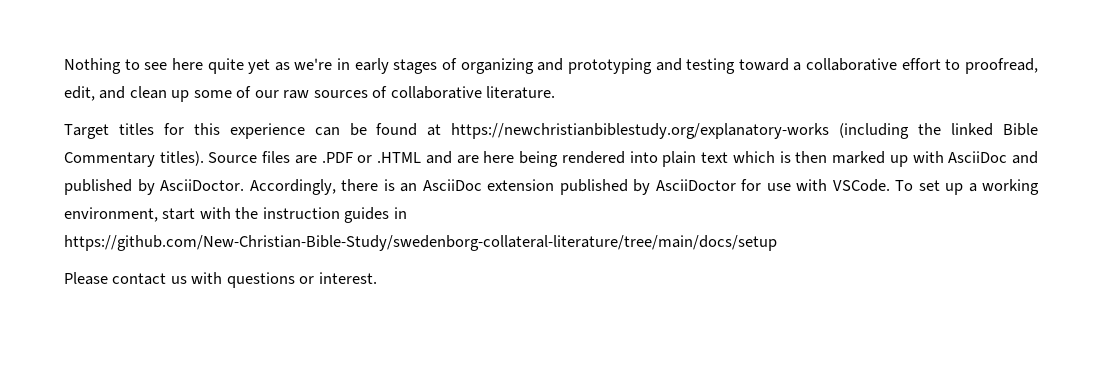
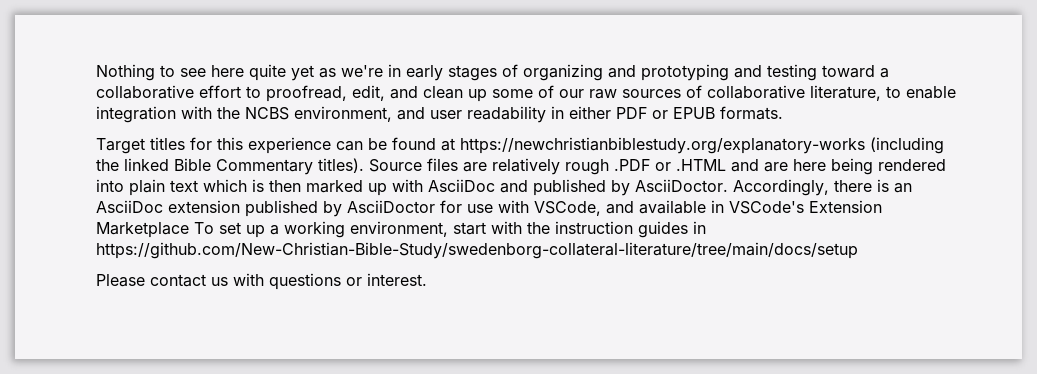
[486,86,556,99] literature. -> [810,85,956,101] [96,106,783,123] literature, to enable integration with the NCBS environment, and user readability in either PDF or EPUB formats.
(317, 159) none -> [492,158,609,175] relatively rough
[832,179,890,192] VSCode. -> [534,200,882,216] [96,222,189,238] VSCode, and available in VSCode's Extension Marketplace

